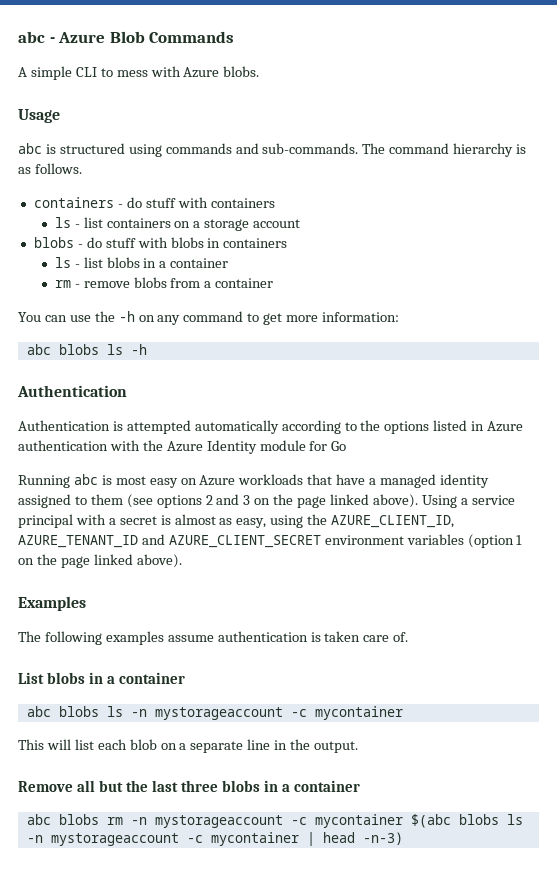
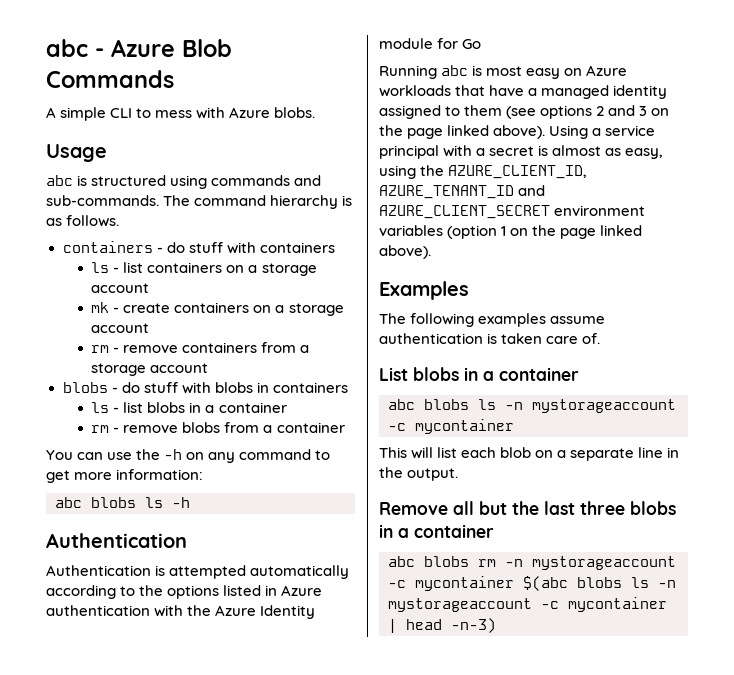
(301, 223) none -> [91,302,344,316] [91,323,150,333] [91,342,310,353] [91,363,209,376] // mk - create containers on a storage account // rm - remove containers from a storage account

